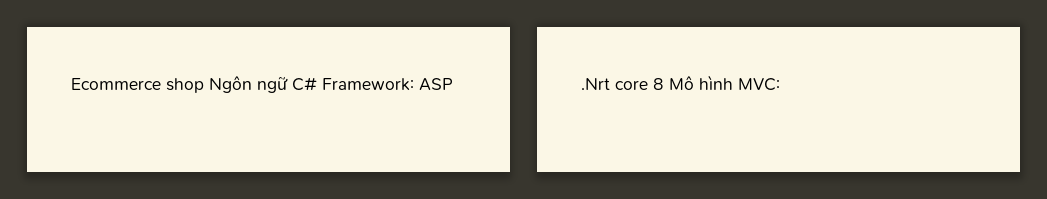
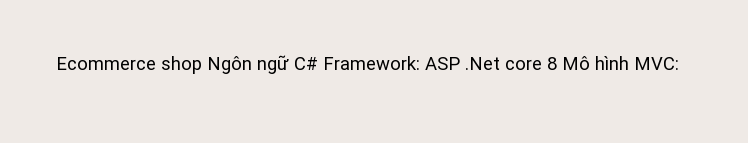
[581,78,610,90] .Nrt -> [465,57,500,70] .Net

